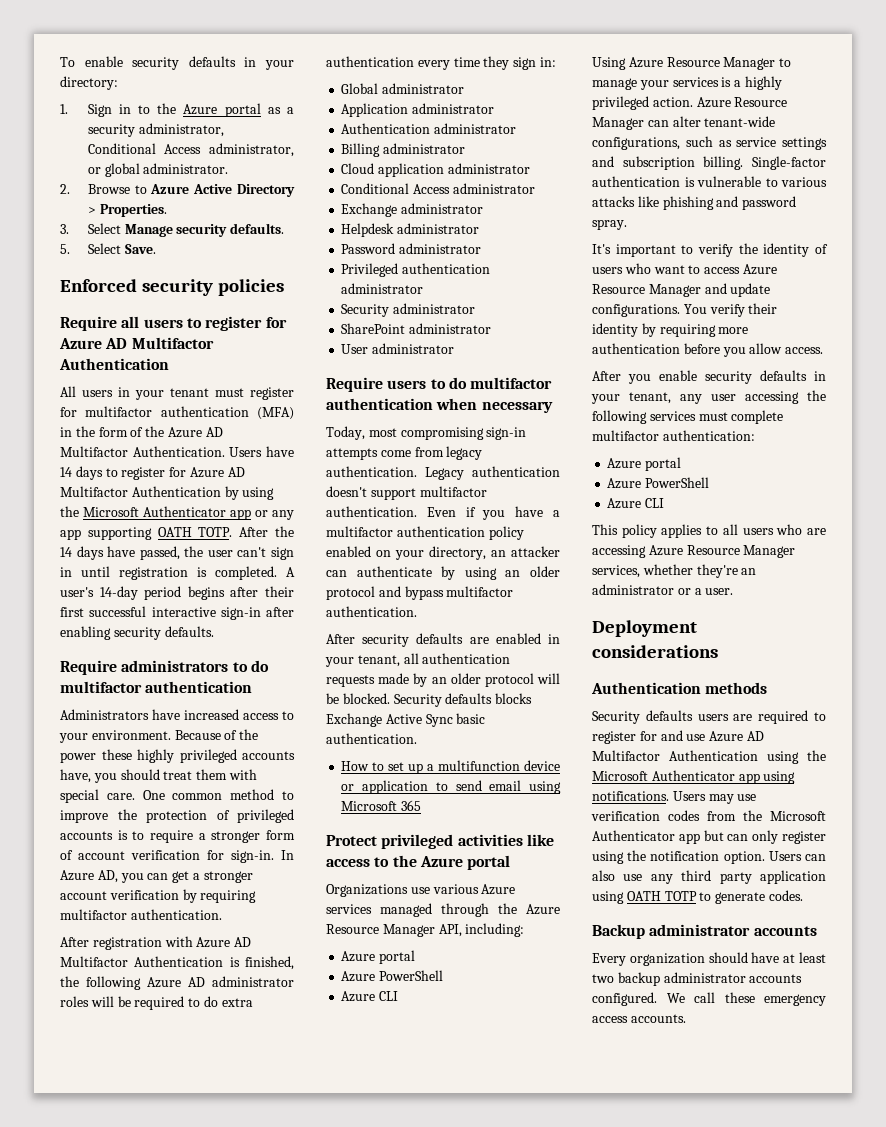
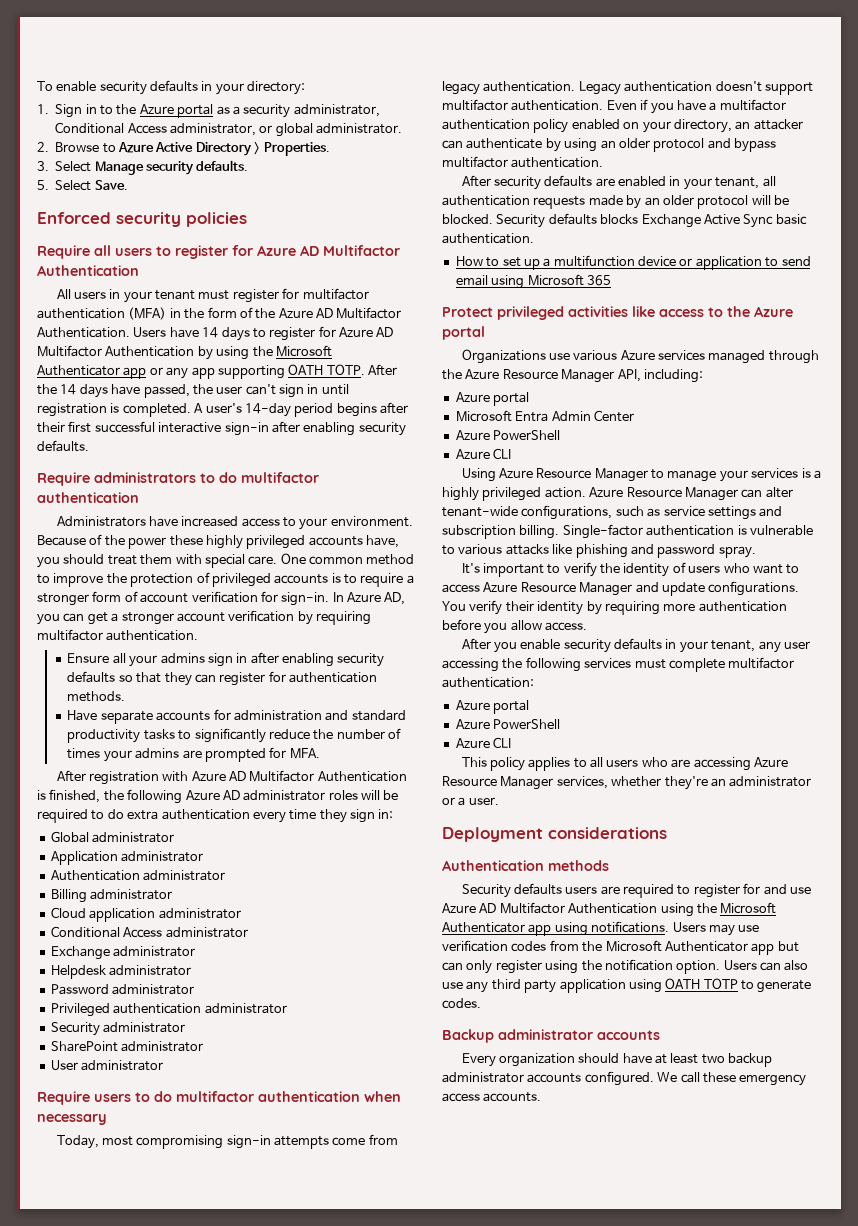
(222, 914) none -> [67,652,385,667] [67,671,378,686] [67,691,126,702] [67,709,406,724] [67,728,402,743] [67,747,320,762] // Ensure all your admins sign in after enabling security defaults so that they can register for authentication methods. // Have separate accounts for administration and standard productivity tasks to significantly reduce the number of times your admins are prompted for MFA.
(416, 957) none -> [455,410,634,422] // Microsoft Entra Admin Center

